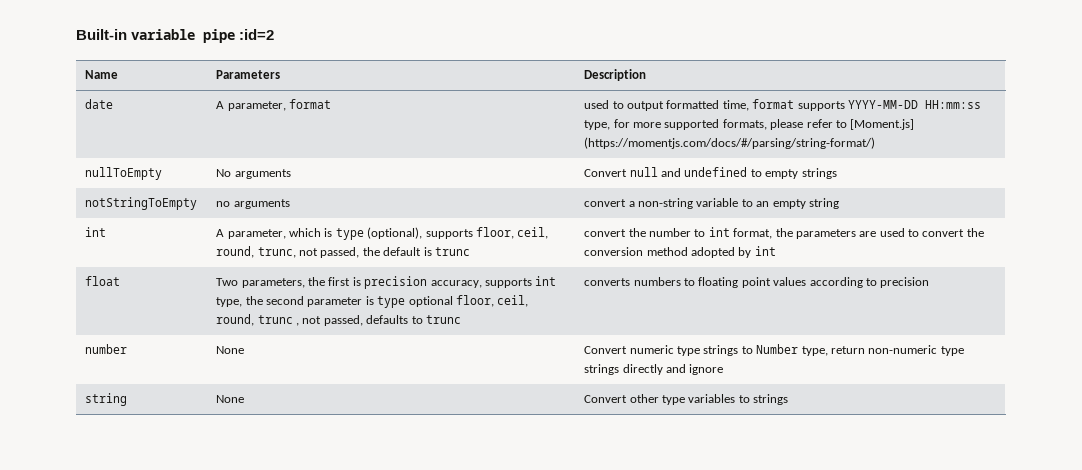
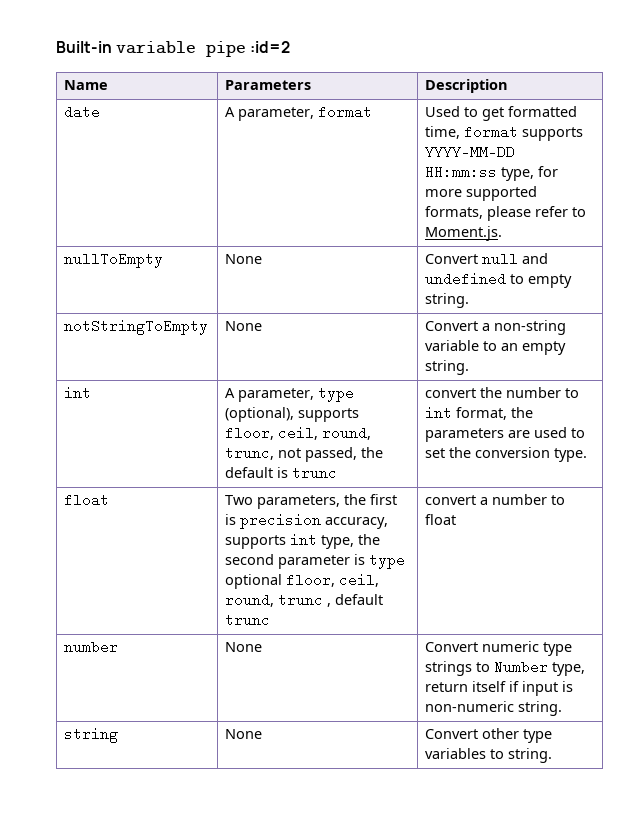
[584,100,665,111] used to output -> [425,106,505,121] Used to get
[850,119,915,130] [584,137,876,149] [Moment.js] (https://momentjs.com/docs/#/parsing/string-format/) -> [425,226,503,241] Moment.js.
[216,169,291,179] | No arguments -> [225,254,263,264] | None
[801,168,837,179] strings -> [425,293,470,308] string.
[216,199,290,209] [584,199,627,207] no arguments | convert -> [225,321,263,331] [425,321,479,331] None | Convert
[808,198,839,209] string -> [425,360,470,375] string.
[289,228,333,237] which is -> (315, 395) none
[922,229,965,237] convert -> [425,448,446,458] set
[646,246,776,258] method adopted by int -> [554,448,588,462] type.
[302,315,461,326] [584,277,930,288] not passed, defaults to trunc | converts numbers to floating point values according to precision -> [335,594,384,605] [225,613,271,627] [425,494,566,505] [425,514,457,525] default trunc | convert a number to float
[868,345,964,356] [584,364,724,375] non-numeric type strings directly and ignore -> [472,681,574,696] [425,701,563,716] itself if input is non-numeric string.
[753,394,789,405] strings -> [508,748,553,763] string.

